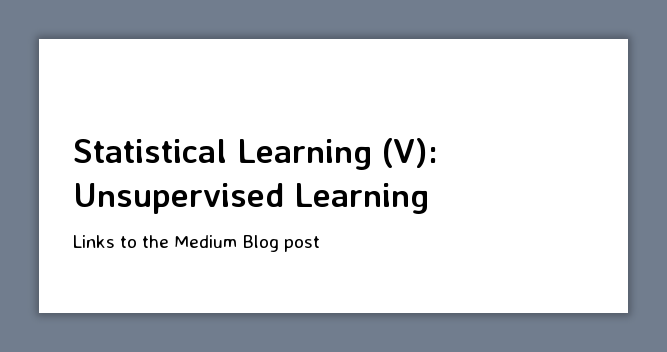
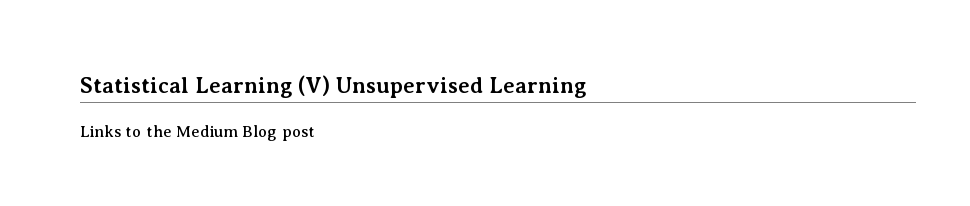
[382,138,438,168] (V): -> [298,75,330,96] (V)

